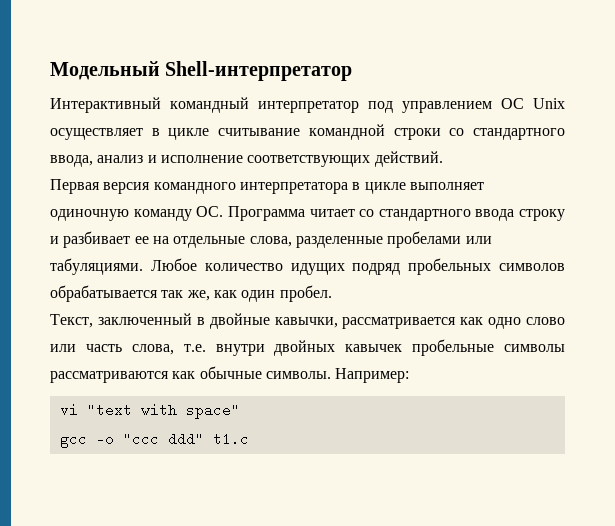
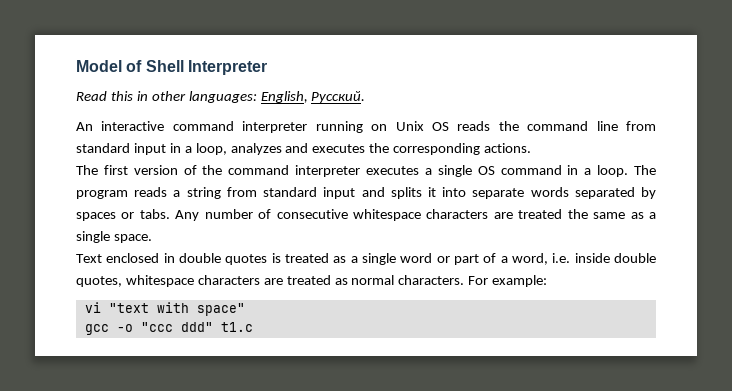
[50,61,353,81] [50,97,565,113] [50,124,565,140] [50,151,443,167] [50,179,484,194] [50,206,565,221] [50,231,492,248] [50,258,565,275] [50,285,332,302] [50,313,565,329] [50,339,565,356] [50,366,410,383] Модельный Shell-интерпретатор // Интерактивный командный интерпретатор под управлением ОС Unix осуществляет в цикле считывание командной строки со стандартного ввода, анализ и исполнение соответствующих действий. // Первая версия командного интерпретатора в цикле выполняет одиночную команду ОС. Программа читает со стандартного ввода строку и разбивает ее на отдельные слова, разделенные пробелами или табуляциями. Любое количество идущих подряд пробельных символов обрабатывается так же, как один пробел. // Текст, заключенный в двойные кавычки, рассматривается как одно слово или часть слова, т.е. внутри двойных кавычек пробельные символы рассматриваются как обычные символы. Например: -> [76,60,267,75] [76,91,366,103] [76,121,656,133] [76,143,532,155] [76,165,656,177] [76,187,657,199] [76,209,657,221] [76,231,152,243] [76,253,656,265] [76,275,548,287] Model of Shell Interpreter // Read this in other languages: English, Русский. // An interactive command interpreter running on Unix OS reads the command line from standard input in a loop, analyzes and executes the corresponding actions. // The first version of the command interpreter executes a single OS command in a loop. The program reads a string from standard input and splits it into separate words separated by spaces or tabs. Any number of consecutive whitespace characters are treated the same as a single space. // Text enclosed in double quotes is treated as a single word or part of a word, i.e. inside double quotes, whitespace characters are treated as normal characters. For example:

